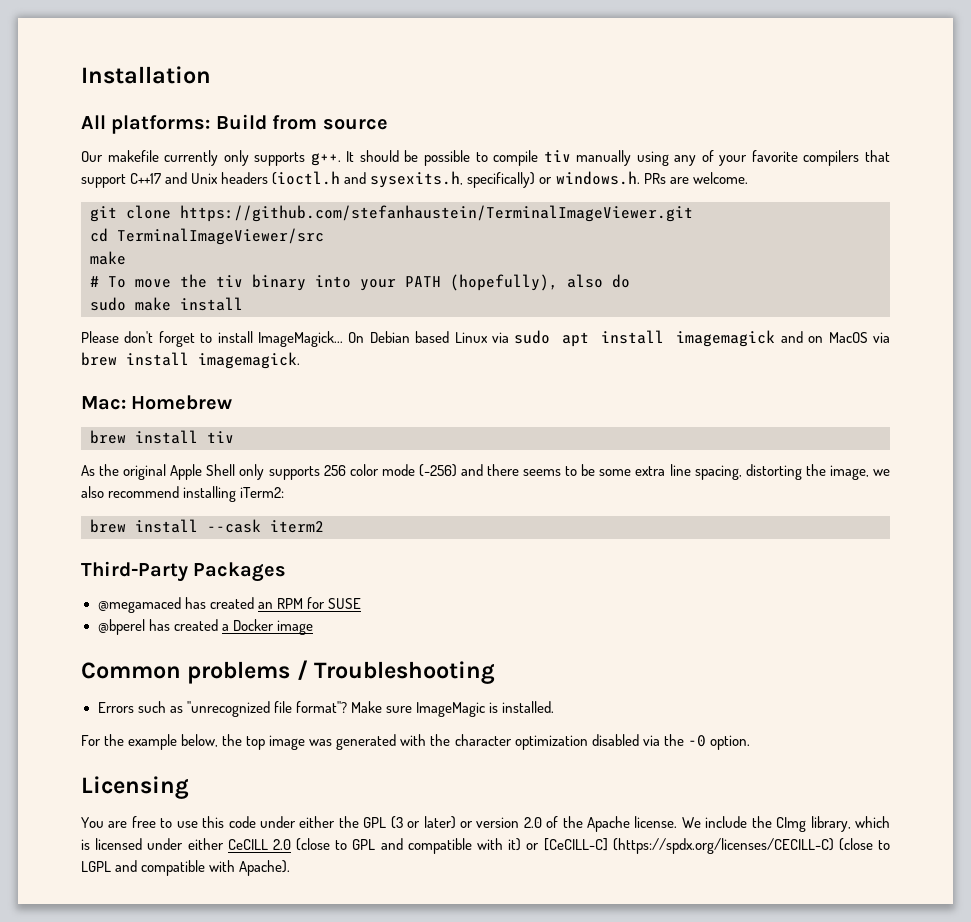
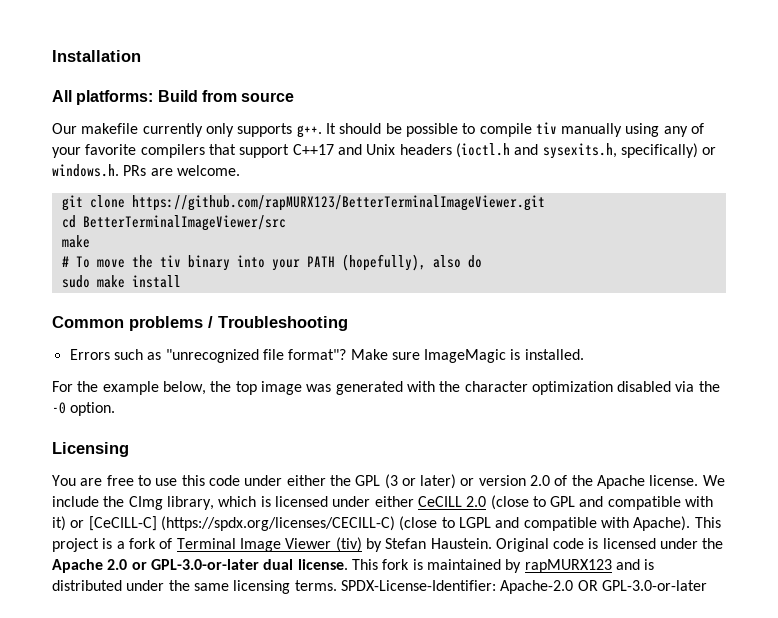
[180,205,693,222] https://github.com/stefanhaustein/TerminalImageViewer.git -> [131,195,545,211] https://github.com/rapMURX123/BetterTerminalImageViewer.git
[117,228,324,245] TerminalImageViewer/src -> [82,215,286,231] BetterTerminalImageViewer/src
[81,330,890,347] [81,352,300,369] [81,395,233,410] [90,430,234,444] [81,464,890,480] [81,486,285,502] [90,519,324,533] [81,561,287,582] [97,597,361,613] [97,619,313,635] // Please don't forget to install ImageMagick... On Debian based Linux via sudo apt install imagemagick and on MacOS via brew install imagemagick. // Mac: Homebrew // brew install tiv // As the original Apple Shell only supports 256 color mode (-256) and there seems to be some extra line spacing, distorting the image, we also recommend installing iTerm2: // brew install --cask iterm2 // Third-Party Packages // @megamaced has created an RPM for SUSE // @bperel has created a Docker image -> (181, 281) none
(291, 868) none -> [694,517,721,528] [52,537,724,552] [52,559,655,573] [52,580,707,594] This project is a fork of Terminal Image Viewer (tiv) by Stefan Haustein. Original code is licensed under the Apache 2.0 or GPL-3.0-or-later dual license. This fork is maintained by rapMURX123 and is distributed under the same licensing terms. SPDX-License-Identifier: Apache-2.0 OR GPL-3.0-or-later

